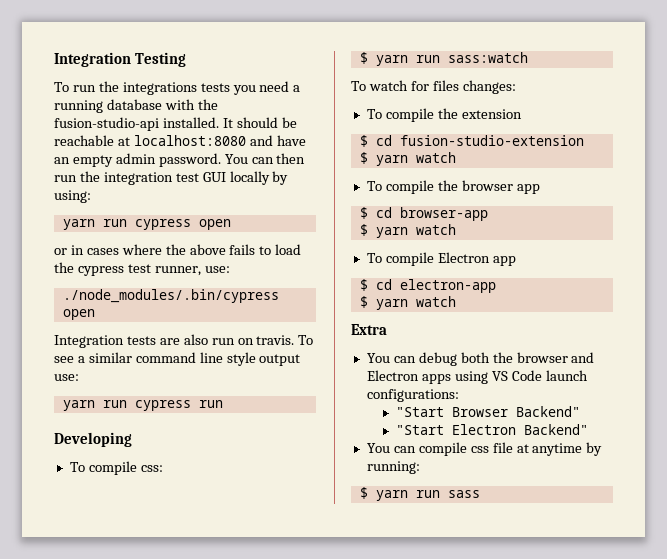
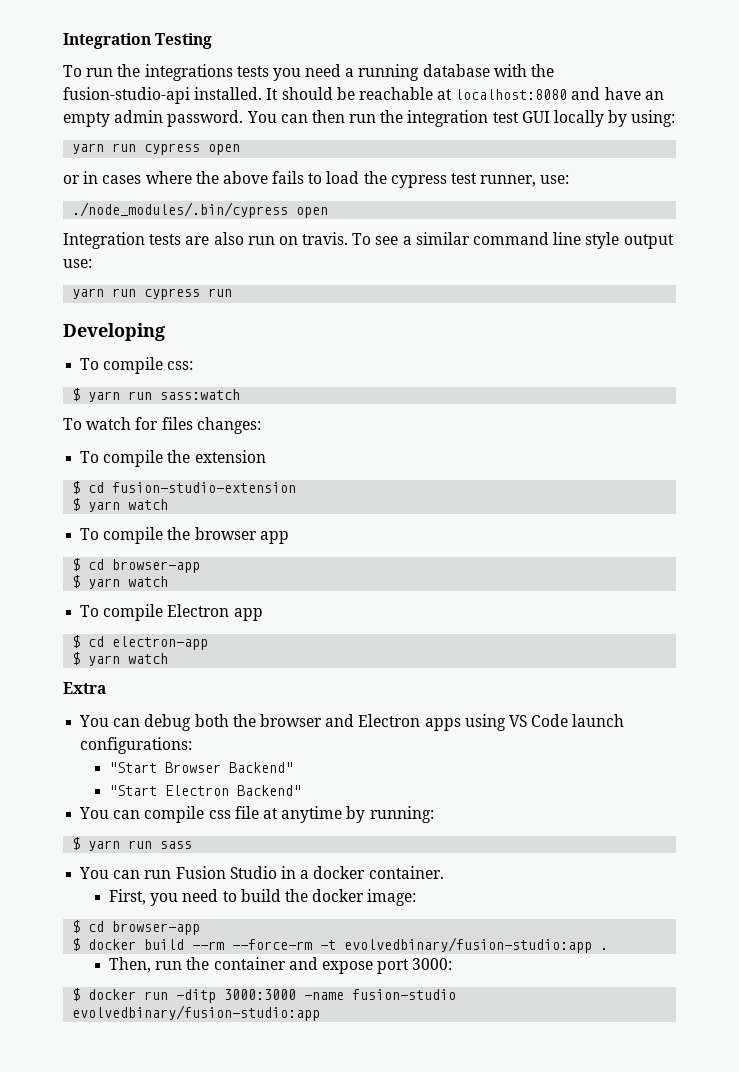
(480, 494) none -> [79,866,444,879] [109,889,417,906] [72,920,201,935] [72,937,609,953] [109,957,453,974] [72,988,457,1003] [72,1005,321,1021] // You can run Fusion Studio in a docker container. // First, you need to build the docker image: // $ cd browser-app // $ docker build --rm --force-rm -t evolvedbinary/fusion-studio:app . // Then, run the container and expose port 3000: // $ docker run -ditp 3000:3000 -name fusion-studio evolvedbinary/fusion-studio:app

